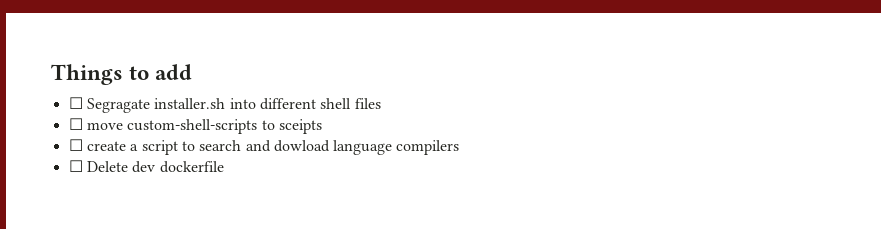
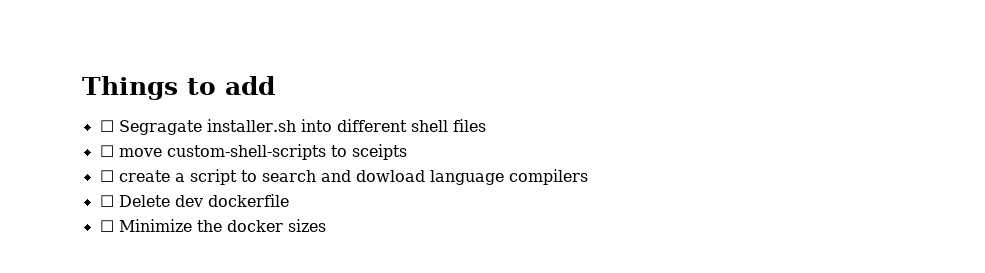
(224, 167) none -> [99,219,326,232] // ☐ Minimize the docker sizes

